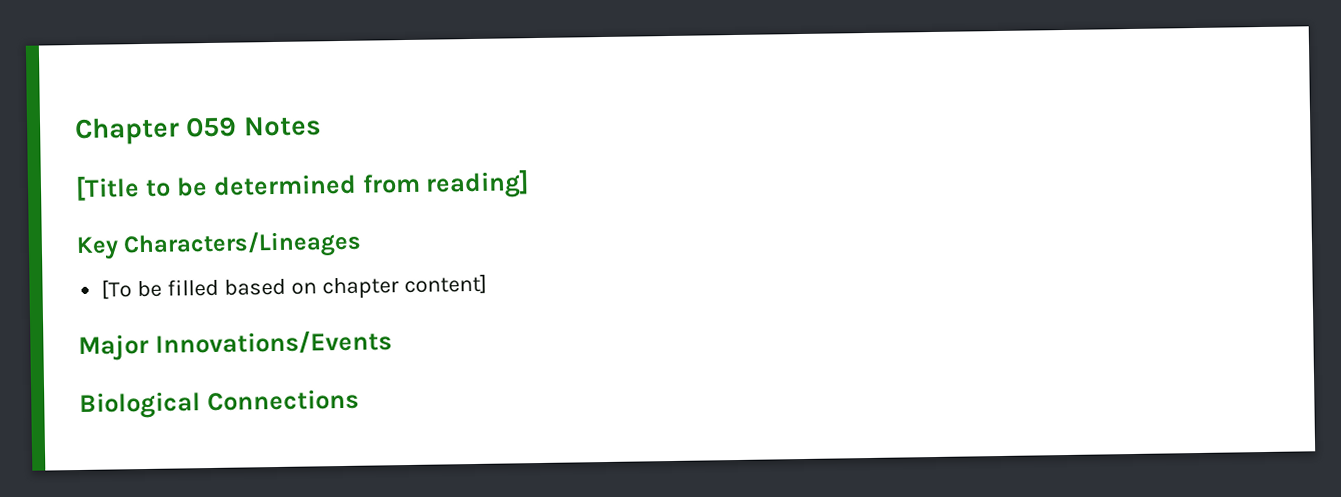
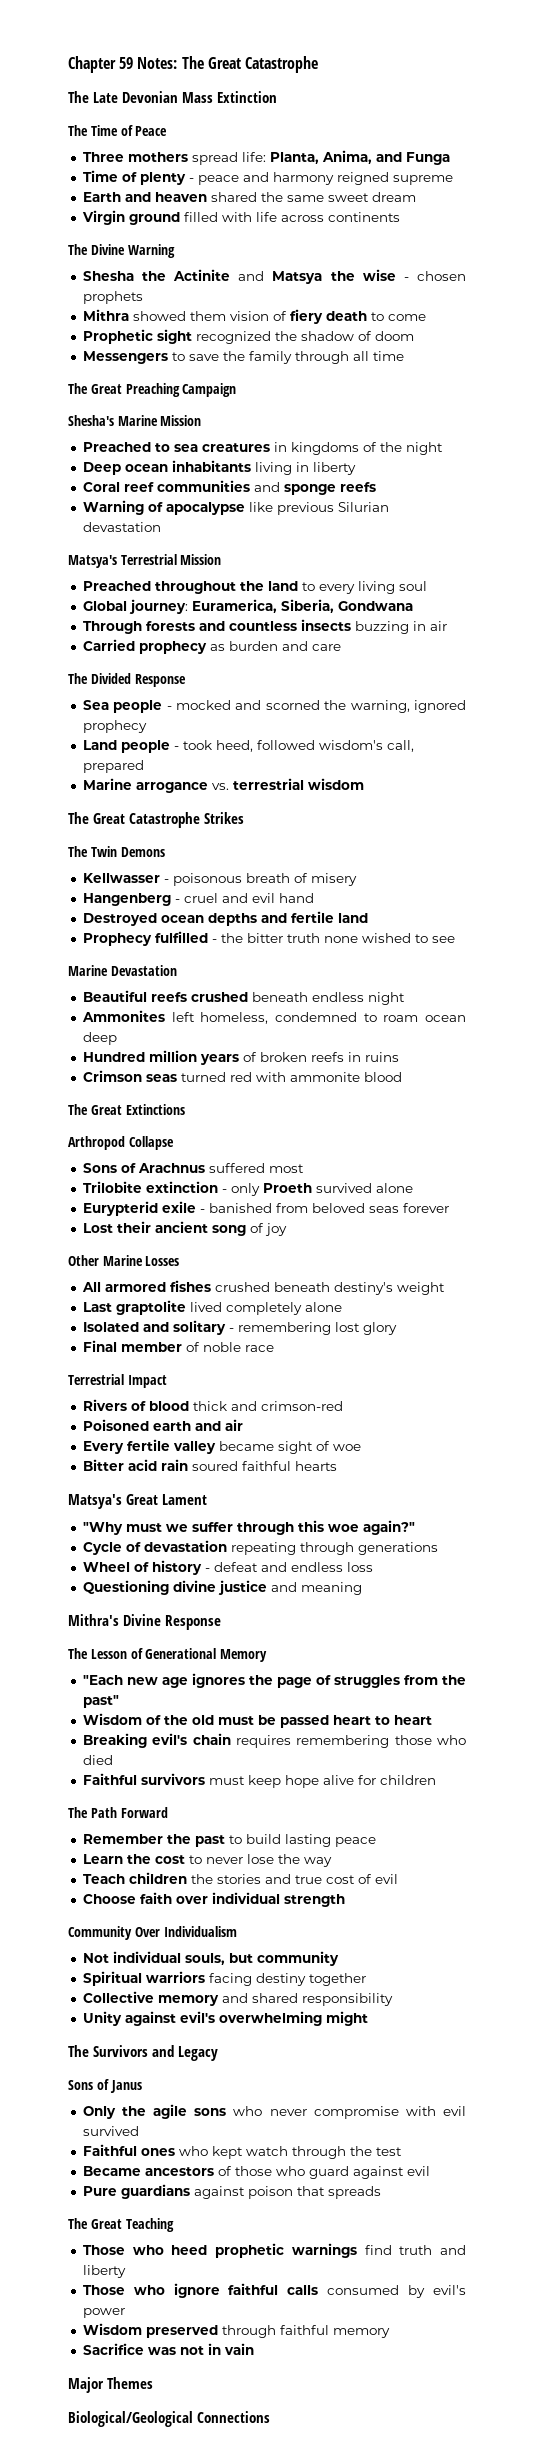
[185,116,322,138] [75,169,531,202] [76,230,363,261] [101,273,487,300] 059 Notes // [Title to be determined from reading] // Key Characters/Lineages // [To be filled based on chapter content] -> [119,56,318,73] [68,91,277,103] [68,125,168,136] [82,150,450,165] [82,170,453,185] [82,192,416,202] [81,210,400,225] [68,244,175,258] [82,269,467,284] [82,291,143,304] [82,309,426,324] [82,329,414,344] [82,351,404,364] [68,383,237,397] [68,415,202,426] [82,442,443,455] [82,460,356,475] [82,480,376,495] [82,500,389,515] [82,522,161,532] [68,554,222,568] [82,581,427,594] [82,599,413,614] [82,619,447,634] [82,639,341,654] [68,673,186,687] [82,700,467,713] [82,720,147,733] [82,740,414,753] [82,760,144,773] [82,778,364,793] [68,812,244,828] [68,846,165,857] [82,873,357,886] [82,893,314,906] [82,911,368,926] [82,931,455,946] [68,965,177,976] [82,990,405,1005] [81,1010,466,1024] [82,1032,117,1045] [82,1050,399,1065] [82,1070,402,1082] [68,1104,185,1115] [68,1136,174,1150] [82,1163,304,1173] [82,1181,413,1196] [82,1201,449,1216] [82,1221,287,1236] [68,1255,180,1266] [81,1280,445,1295] [82,1300,342,1315] [82,1320,397,1335] [82,1340,274,1352] [68,1374,167,1388] [82,1399,343,1411] [82,1419,243,1431] [82,1439,361,1454] [82,1459,337,1471] [68,1494,207,1509] [82,1520,415,1535] [82,1540,438,1555] [82,1560,373,1575] [82,1580,362,1595] [68,1614,221,1630] [68,1648,268,1662] [82,1673,466,1688] [82,1695,119,1708] [82,1713,432,1728] [82,1733,466,1748] [82,1755,113,1765] [82,1773,436,1788] [68,1807,168,1818] [82,1834,376,1847] [82,1854,332,1867] [82,1872,398,1884] [82,1892,345,1907] [68,1926,237,1940] [82,1951,339,1966] [82,1971,366,1986] [82,1991,393,2006] [82,2011,368,2026] [68,2045,218,2061] [68,2079,142,2093] [82,2104,467,2119] [82,2126,139,2136] [82,2144,402,2159] [82,2166,430,2179] [82,2184,381,2199] [68,2218,174,2232] [82,2243,466,2258] [82,2265,126,2278] [82,2283,466,2298] [82,2308,125,2318] [82,2323,390,2338] [82,2343,254,2355] 59 Notes: The Great Catastrophe // The Late Devonian Mass Extinction // The Time of Peace // Three mothers spread life: Planta, Anima, and Funga // Time of plenty - peace and harmony reigned supreme // Earth and heaven shared the same sweet dream // Virgin ground filled with life across continents // The Divine Warning // Shesha the Actinite and Matsya the wise - chosen prophets // Mithra showed them vision of fiery death to come // Prophetic sight recognized the shadow of doom // Messengers to save the family through all time // The Great Preaching Campaign // Shesha's Marine Mission // Preached to sea creatures in kingdoms of the night // Deep ocean inhabitants living in liberty // Coral reef communities and sponge reefs // Warning of apocalypse like previous Silurian devastation // Matsya's Terrestrial Mission // Preached throughout the land to every living soul // Global journey: Euramerica, Siberia, Gondwana // Through forests and countless insects buzzing in air // Carried prophecy as burden and care // The Divided Response // Sea people - mocked and scorned the warning, ignored prophecy // Land people - took heed, followed wisdom's call, prepared // Marine arrogance vs. terrestrial wisdom // The Great Catastrophe Strikes // The Twin Demons // Kellwasser - poisonous breath of misery // Hangenberg - cruel and evil hand // Destroyed ocean depths and fertile land // Prophecy fulfilled - the bitter truth none wished to see // Marine Devastation // Beautiful reefs crushed beneath endless night // Ammonites left homeless, condemned to roam ocean deep // Hundred million years of broken reefs in ruins // Crimson seas turned red with ammonite blood // The Great Extinctions // Arthropod Collapse // Sons of Arachnus suffered most // Trilobite extinction - only Proeth survived alone // Eurypterid exile - banished from beloved seas forever // Lost their ancient song of joy // Other Marine Losses // All armored fishes crushed beneath destiny's weight // Last graptolite lived completely alone // Isolated and solitary - remembering lost glory // Final member of noble race // Terrestrial Impact // Rivers of blood thick and crimson-red // Poisoned earth and air // Every fertile valley became sight of woe // Bitter acid rain soured faithful hearts // Matsya's Great Lament // "Why must we suffer through this woe again?" // Cycle of devastation repeating through generations // Wheel of history - defeat and endless loss // Questioning divine justice and meaning // Mithra's Divine Response // The Lesson of Generational Memory // "Each new age ignores the page of struggles from the past" // Wisdom of the old must be passed heart to heart // Breaking evil's chain requires remembering those who died // Faithful survivors must keep hope alive for children // The Path Forward // Remember the past to build lasting peace // Learn the cost to never lose the way // Teach children the stories and true cost of evil // Choose faith over individual strength // Community Over Individualism // Not individual souls, but community // Spiritual warriors facing destiny together // Collective memory and shared responsibility // Unity against evil's overwhelming might // The Survivors and Legacy // Sons of Janus // Only the agile sons who never compromise with evil survived // Faithful ones who kept watch through the test // Became ancestors of those who guard against evil // Pure guardians against poison that spreads // The Great Teaching // Those who heed prophetic warnings find truth and liberty // Those who ignore faithful calls consumed by evil's power // Wisdom preserved through faithful memory // Sacrifice was not in vain
[154,330,392,356] [79,391,201,419] Innovations/Events // Biological -> [107,2377,153,2389] [68,2411,193,2427] Themes // Biological/Geological

